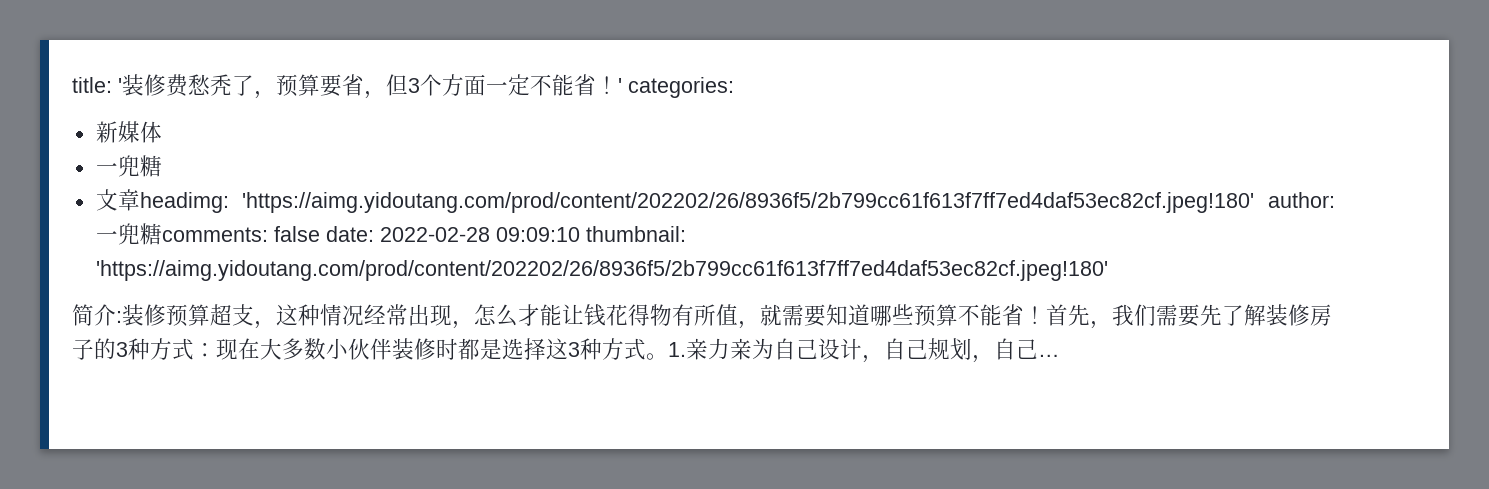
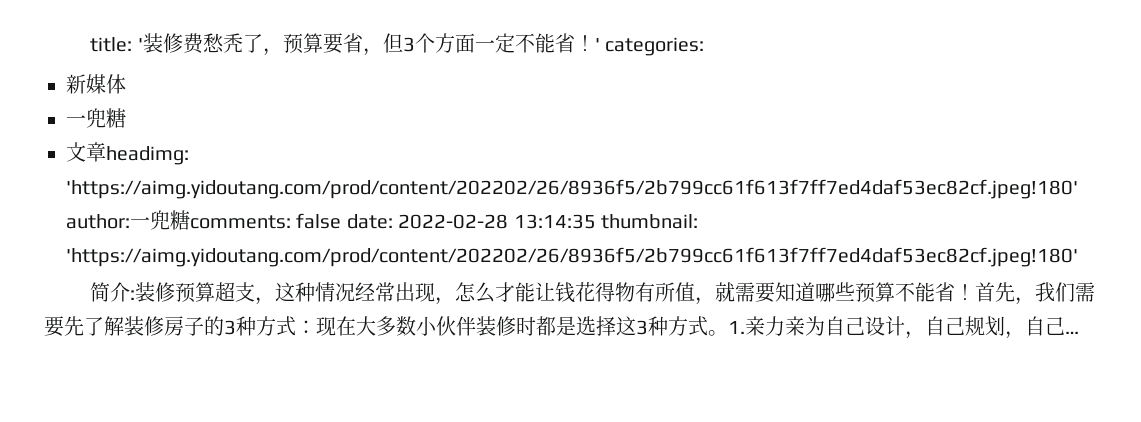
[495,227,580,242] 09:09:10 -> [513,214,596,229] 13:14:35

